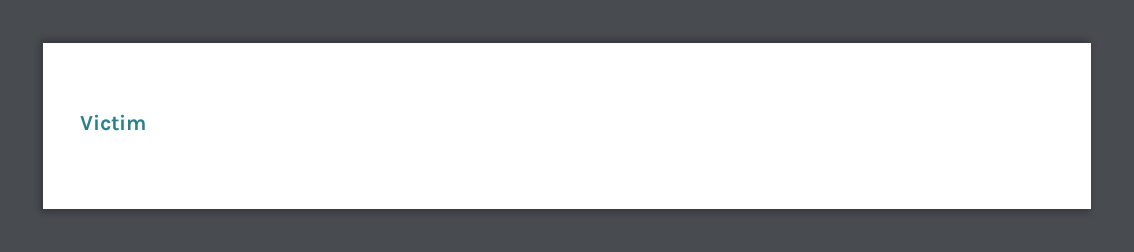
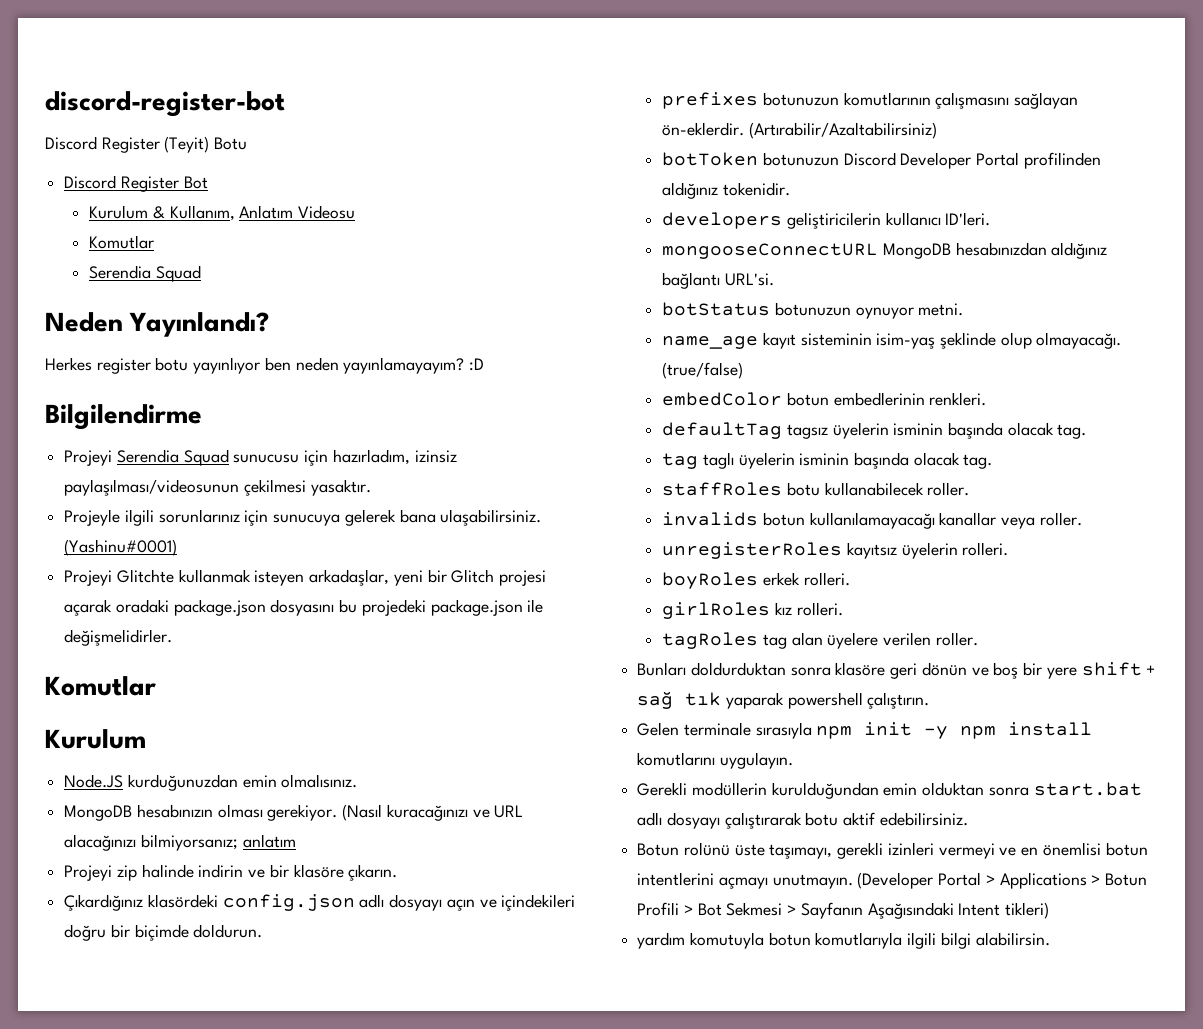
[80,114,146,131] Victim -> [45,91,285,117] [45,136,248,153] [64,175,208,192] [89,205,355,221] [89,235,155,249] [89,265,201,282] [45,312,270,337] [45,357,485,374] [45,404,202,430] [64,449,457,466] [64,479,371,496] [64,509,542,526] [64,539,178,556] [64,569,547,586] [64,599,544,616] [64,629,173,646] [45,676,156,696] [45,729,146,749] [64,774,358,791] [64,804,524,821] [64,834,296,851] [64,864,398,881] [64,894,576,911] [64,924,263,941] [662,92,1078,109] [662,122,937,139] [662,152,1101,169] [662,182,790,199] [662,212,991,229] [662,242,1108,259] [662,272,774,289] [662,302,964,319] [662,332,1122,349] [662,362,744,379] [662,392,987,406] [662,422,1087,439] [662,452,993,469] [662,482,970,496] [662,512,1082,529] [662,542,1009,559] [662,572,850,589] [662,602,843,619] [662,632,978,649] [637,662,1156,679] [637,691,930,709] [637,722,1093,739] [637,752,793,769] [637,782,1142,799] [637,812,968,829] [637,842,1148,859] [637,872,1148,889] [637,902,1050,919] [637,932,1050,949] discord-register-bot // Discord Register (Teyit) Botu // Discord Register Bot // Kurulum & Kullanım, Anlatım Videosu // Komutlar // Serendia Squad // Neden Yayınlandı? // Herkes register botu yayınlıyor ben neden yayınlamayayım? :D // Bilgilendirme // Projeyi Serendia Squad sunucusu için hazırladım, izinsiz paylaşılması/videosunun çekilmesi yasaktır. // Projeyle ilgili sorunlarınız için sunucuya gelerek bana ulaşabilirsiniz. (Yashinu#0001) // Projeyi Glitchte kullanmak isteyen arkadaşlar, yeni bir Glitch projesi açarak oradaki package.json dosyasını bu projedeki package.json ile değişmelidirler. // Komutlar // Kurulum // Node.JS kurduğunuzdan emin olmalısınız. // MongoDB hesabınızın olması gerekiyor. (Nasıl kuracağınızı ve URL alacağınızı bilmiyorsanız; anlatım // Projeyi zip halinde indirin ve bir klasöre çıkarın. // Çıkardığınız klasördeki config.json adlı dosyayı açın ve içindekileri doğru bir biçimde doldurun. // prefixes botunuzun komutlarının çalışmasını sağlayan ön-eklerdir. (Artırabilir/Azaltabilirsiniz) // botToken botunuzun Discord Developer Portal profilinden aldığınız tokenidir. // developers geliştiricilerin kullanıcı ID'leri. // mongooseConnectURL MongoDB hesabınızdan aldığınız bağlantı URL'si. // botStatus botunuzun oynuyor metni. // name_age kayıt sisteminin isim-yaş şeklinde olup olmayacağı. (true/false) // embedColor botun embedlerinin renkleri. // defaultTag tagsız üyelerin isminin başında olacak tag. // tag taglı üyelerin isminin başında olacak tag. // staffRoles botu kullanabilecek roller. // invalids botun kullanılamayacağı kanallar veya roller. // unregisterRoles kayıtsız üyelerin rolleri. // boyRoles erkek rolleri. // girlRoles kız rolleri. // tagRoles tag alan üyelere verilen roller. // Bunları doldurduktan sonra klasöre geri dönün ve boş bir yere shift + sağ tık yaparak powershell çalıştırın. // Gelen terminale sırasıyla npm init -y npm install komutlarını uygulayın. // Gerekli modüllerin kurulduğundan emin olduktan sonra start.bat adlı dosyayı çalıştırarak botu aktif edebilirsiniz. // Botun rolünü üste taşımayı, gerekli izinleri vermeyi ve en önemlisi botun intentlerini açmayı unutmayın. (Developer Portal > Applications > Botun Profili > Bot Sekmesi > Sayfanın Aşağısındaki Intent tikleri) // yardım komutuyla botun komutlarıyla ilgili bilgi alabilirsin.

